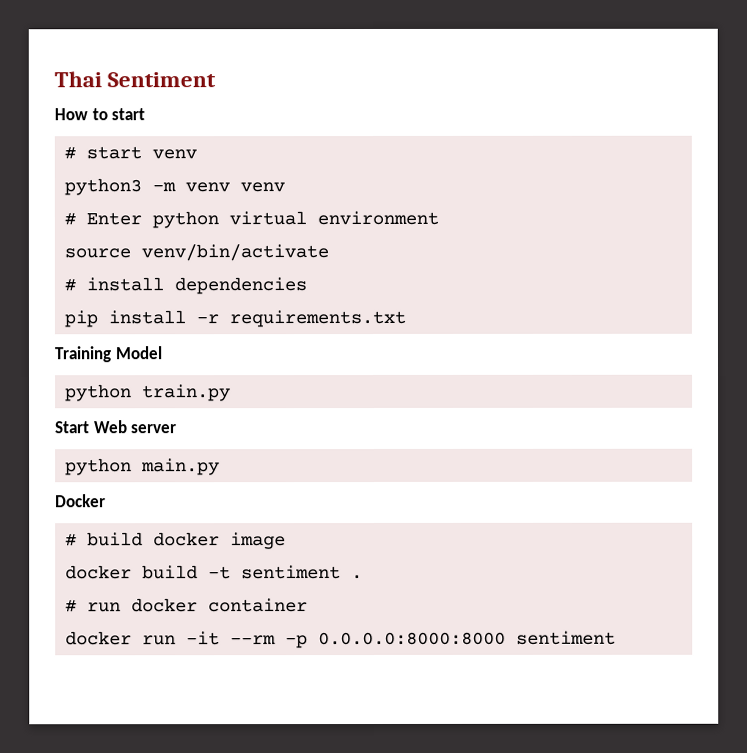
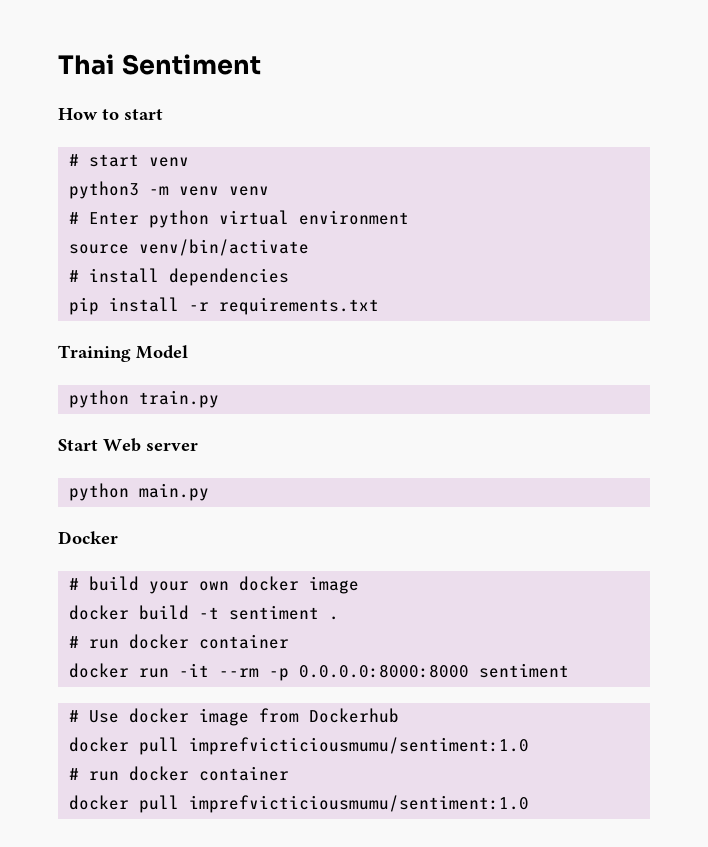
(144, 539) none -> [149,581,230,594] your own
(617, 637) none -> [69,708,400,726] [69,737,530,755] [69,766,290,781] [69,795,530,813] // # Use docker image from Dockerhub // docker pull imprefvicticiousmumu/sentiment:1.0 // # run docker container // docker pull imprefvicticiousmumu/sentiment:1.0

